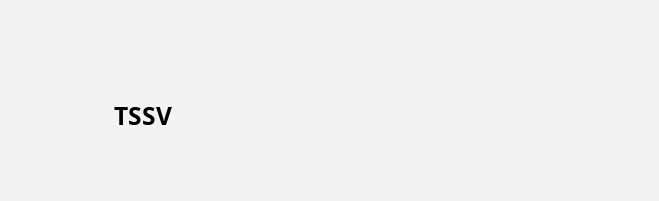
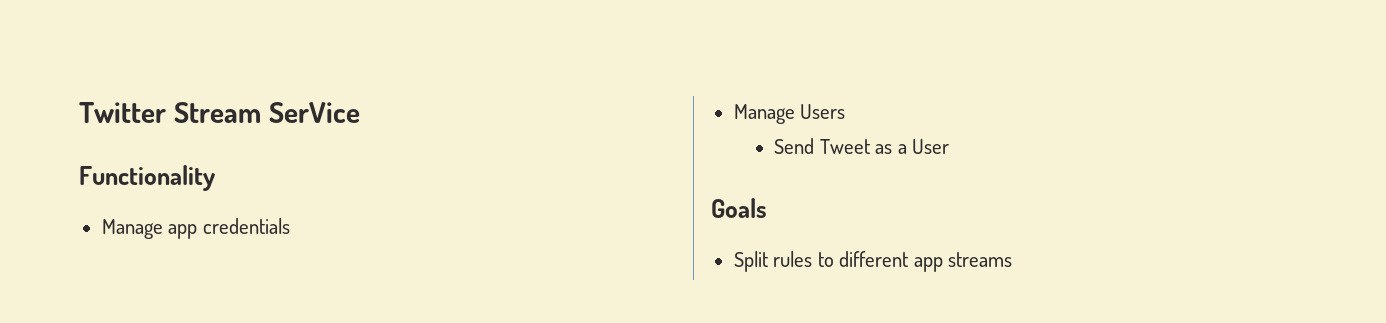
[114,107,172,125] TSSV -> [79,102,360,123] [79,165,215,191] [101,218,290,239] [733,104,846,124] [774,138,950,154] [711,198,767,218] [733,251,1013,272] Twitter Stream SerVice // Functionality // Manage app credentials // Manage Users // Send Tweet as a User // Goals // Split rules to different app streams

